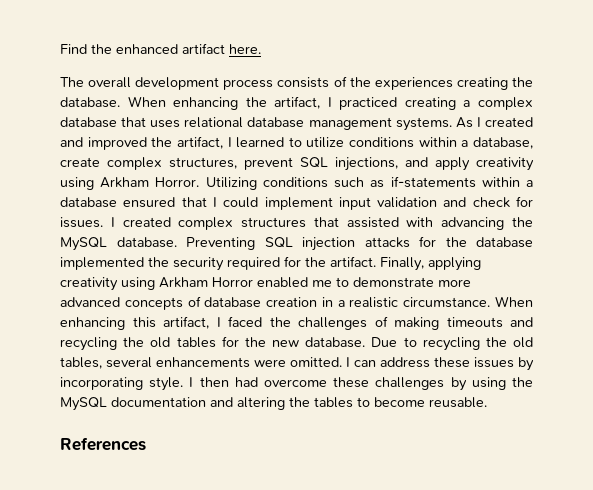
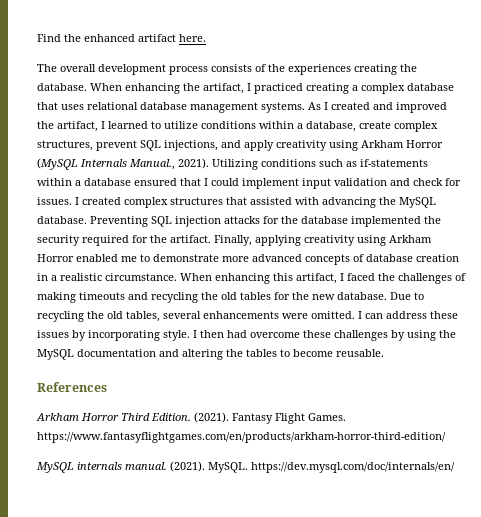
[155,177,200,187] Horror. -> [406,140,443,148] [37,158,209,170] Horror (MySQL Internals Manual., 2021).
(146, 444) none -> [36,412,346,424] [37,432,446,443] [36,461,455,473] // Arkham Horror Third Edition. (2021). Fantasy Flight Games. https://www.fantasyflightgames.com/en/products/arkham-horror-third-edition/ // MySQL internals manual. (2021). MySQL. https://dev.mysql.com/doc/internals/en/

